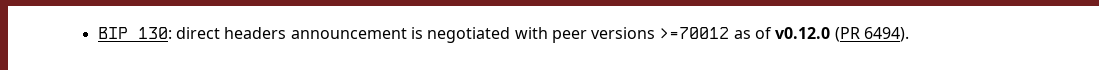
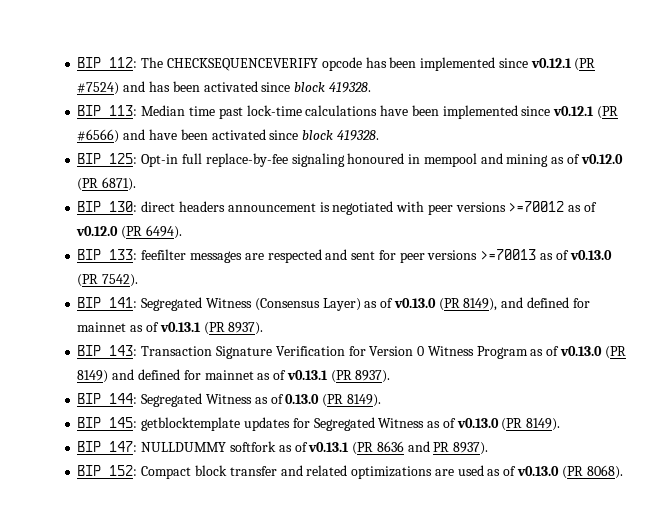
[97,27,128,39] BIP -> [77,57,596,71] [77,81,371,95] [77,105,618,119] [77,129,379,143] [77,153,623,167] [77,177,137,191] [77,201,102,212] BIP 112: The CHECKSEQUENCEVERIFY opcode has been implemented since v0.12.1 (PR #7524) and has been activated since block 419328. // BIP 113: Median time past lock-time calculations have been implemented since v0.12.1 (PR #6566) and have been activated since block 419328. // BIP 125: Opt-in full replace-by-fee signaling honoured in mempool and mining as of v0.12.0 (PR 6871). // BIP
(910, 34) none -> [77,249,612,263] [77,274,139,287] [77,297,590,311] [77,322,264,335] [77,345,626,359] [77,369,391,383] [77,393,381,407] [77,417,561,431] [77,441,489,455] [77,465,623,479] // BIP 133: feefilter messages are respected and sent for peer versions >=70013 as of v0.13.0 (PR 7542). // BIP 141: Segregated Witness (Consensus Layer) as of v0.13.0 (PR 8149), and defined for mainnet as of v0.13.1 (PR 8937). // BIP 143: Transaction Signature Verification for Version 0 Witness Program as of v0.13.0 (PR 8149) and defined for mainnet as of v0.13.1 (PR 8937). // BIP 144: Segregated Witness as of 0.13.0 (PR 8149). // BIP 145: getblocktemplate updates for Segregated Witness as of v0.13.0 (PR 8149). // BIP 147: NULLDUMMY softfork as of v0.13.1 (PR 8636 and PR 8937). // BIP 152: Compact block transfer and related optimizations are used as of v0.13.0 (PR 8068).

